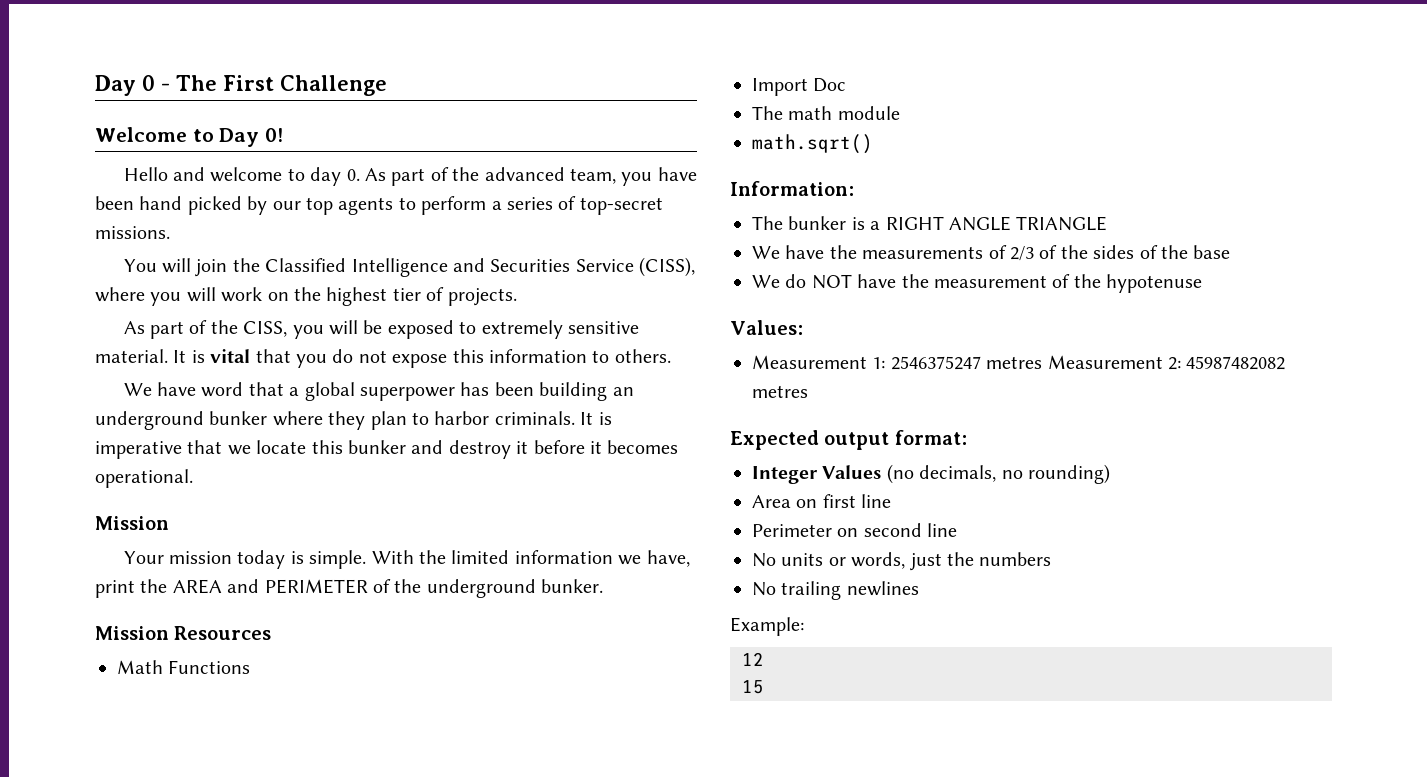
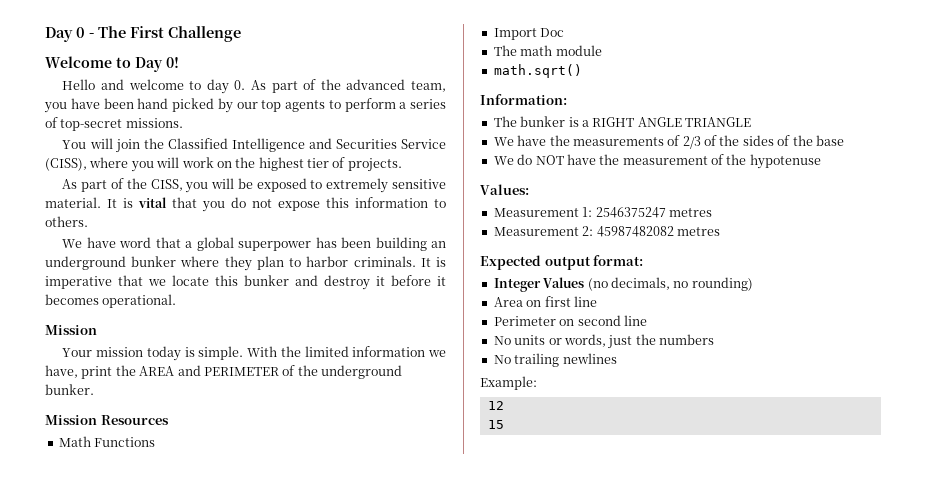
(1043, 362) none -> (712, 212) //

